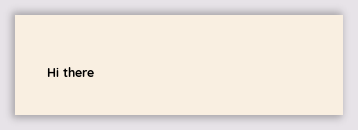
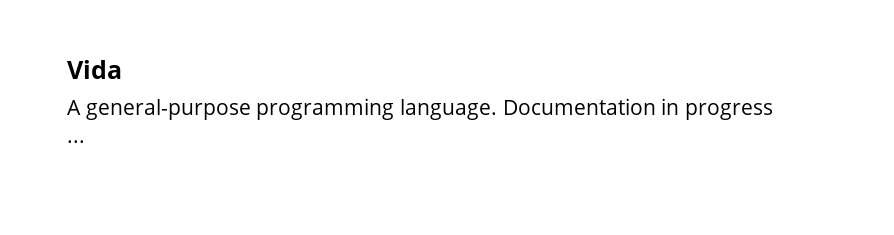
[47,67,94,77] Hi there -> [67,60,122,79] [67,98,774,120] [67,140,85,143] Vida // A general-purpose programming language. Documentation in progress ...

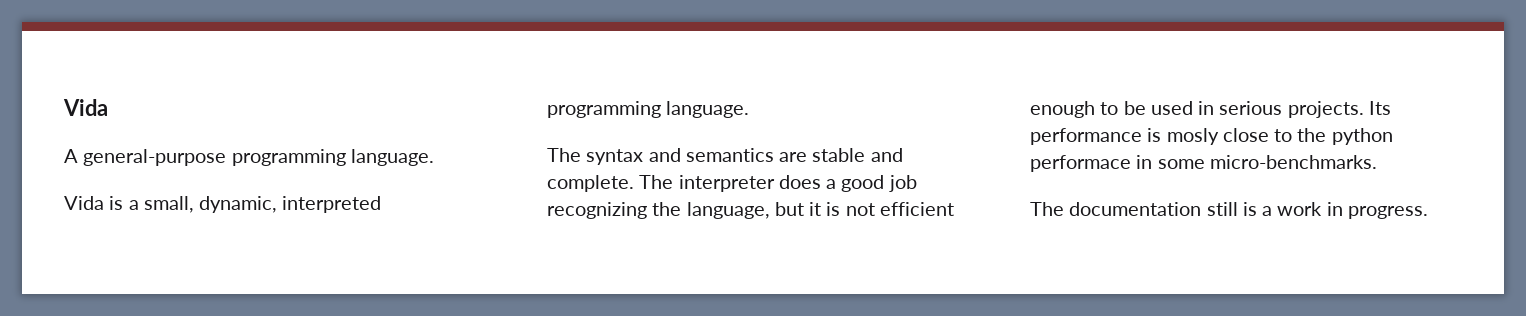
[502,98,774,120] [67,140,85,143] Documentation in progress ... -> [64,196,382,213] [547,101,750,118] [547,148,903,165] [547,175,917,192] [547,202,954,219] [1030,101,1391,118] [1030,128,1393,145] [1030,155,1377,172] [1030,202,1428,219] // Vida is a small, dynamic, interpreted programming language. // The syntax and semantics are stable and complete. The interpreter does a good job recognizing the language, but it is not efficient enough to be used in serious projects. Its performance is mosly close to the python performace in some micro-benchmarks. // The documentation still is a work in progress.

